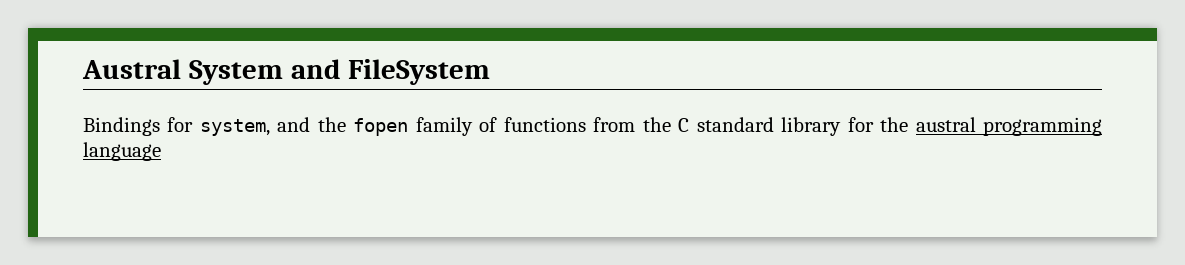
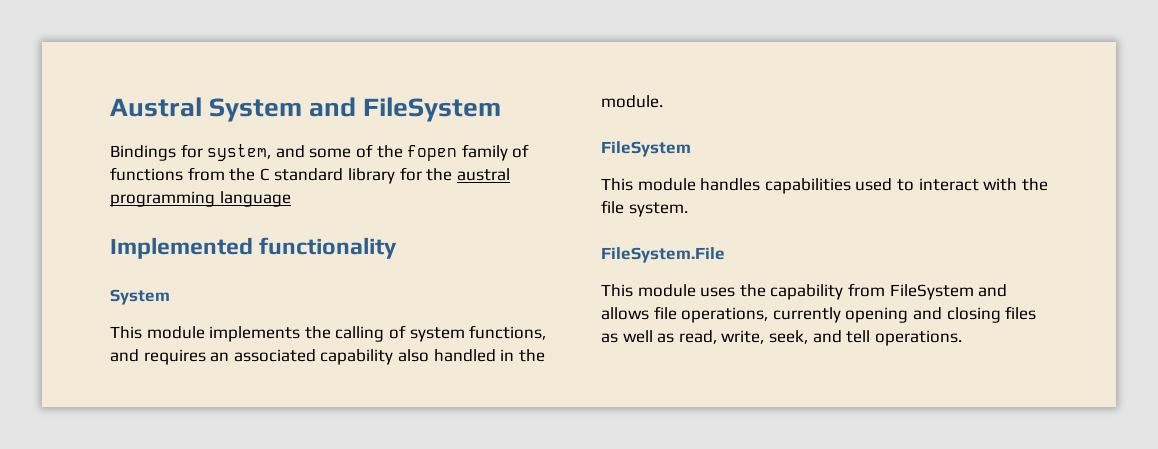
(311, 124) none -> [309,144,373,158] some of
(161, 151) none -> [110,237,398,259] [110,289,170,305] [110,325,547,342] [110,349,545,365] [601,95,663,108] [601,141,691,157] [601,178,1048,194] [601,200,688,217] [601,247,725,263] [601,283,1008,300] [601,306,1037,323] [601,330,962,346] // Implemented functionality // System // This module implements the calling of system functions, and requires an associated capability also handled in the module. // FileSystem // This module handles capabilities used to interact with the file system. // FileSystem.File // This module uses the capability from FileSystem and allows file operations, currently opening and closing files as well as read, write, seek, and tell operations.

